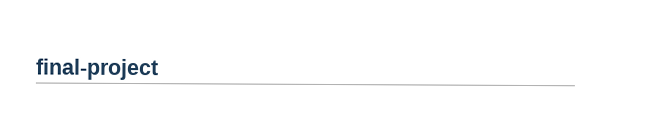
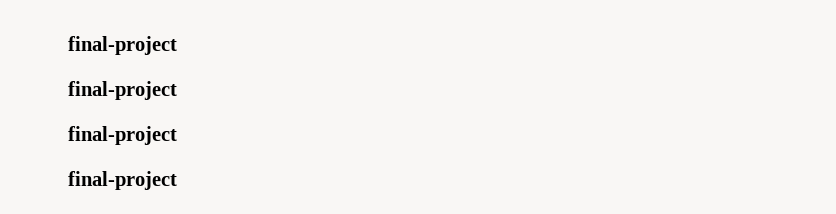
[35,58,159,81] final-project -> [68,36,177,55] [68,81,177,100] [68,126,177,145] [68,171,177,190] final-project // final-project // final-project // final-project

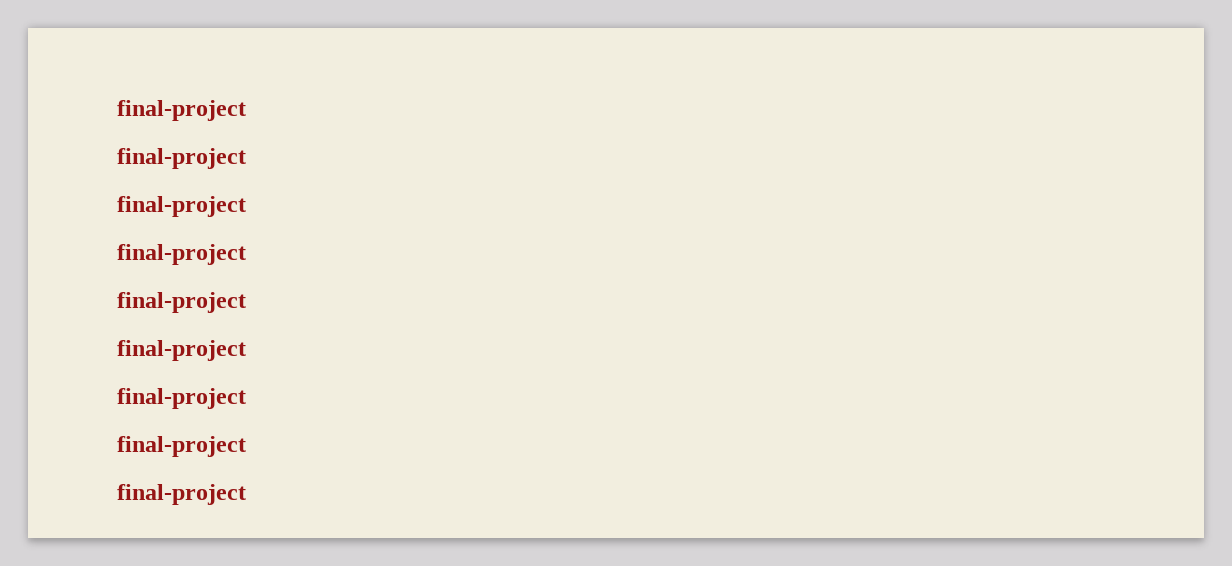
[68,36,177,55] [68,81,177,100] [68,126,177,145] [68,171,177,190] final-project // final-project // final-project // final-project -> [117,100,246,121] [117,148,246,169] [117,196,246,217] [117,244,246,265] [117,292,246,313] [117,340,246,361] [117,388,246,409] [117,436,246,457] [117,484,246,505] final-project // final-project // final-project // final-project // final-project // final-project // final-project // final-project // final-project

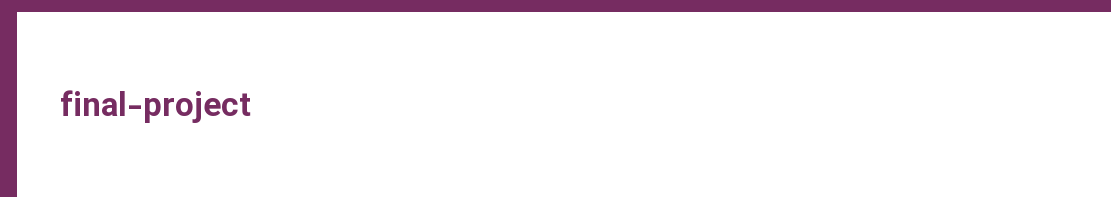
[117,100,246,121] [117,148,246,169] [117,196,246,217] [117,244,246,265] [117,292,246,313] [117,340,246,361] [117,388,246,409] [117,436,246,457] [117,484,246,505] final-project // final-project // final-project // final-project // final-project // final-project // final-project // final-project // final-project -> [60,90,251,123] final-project

